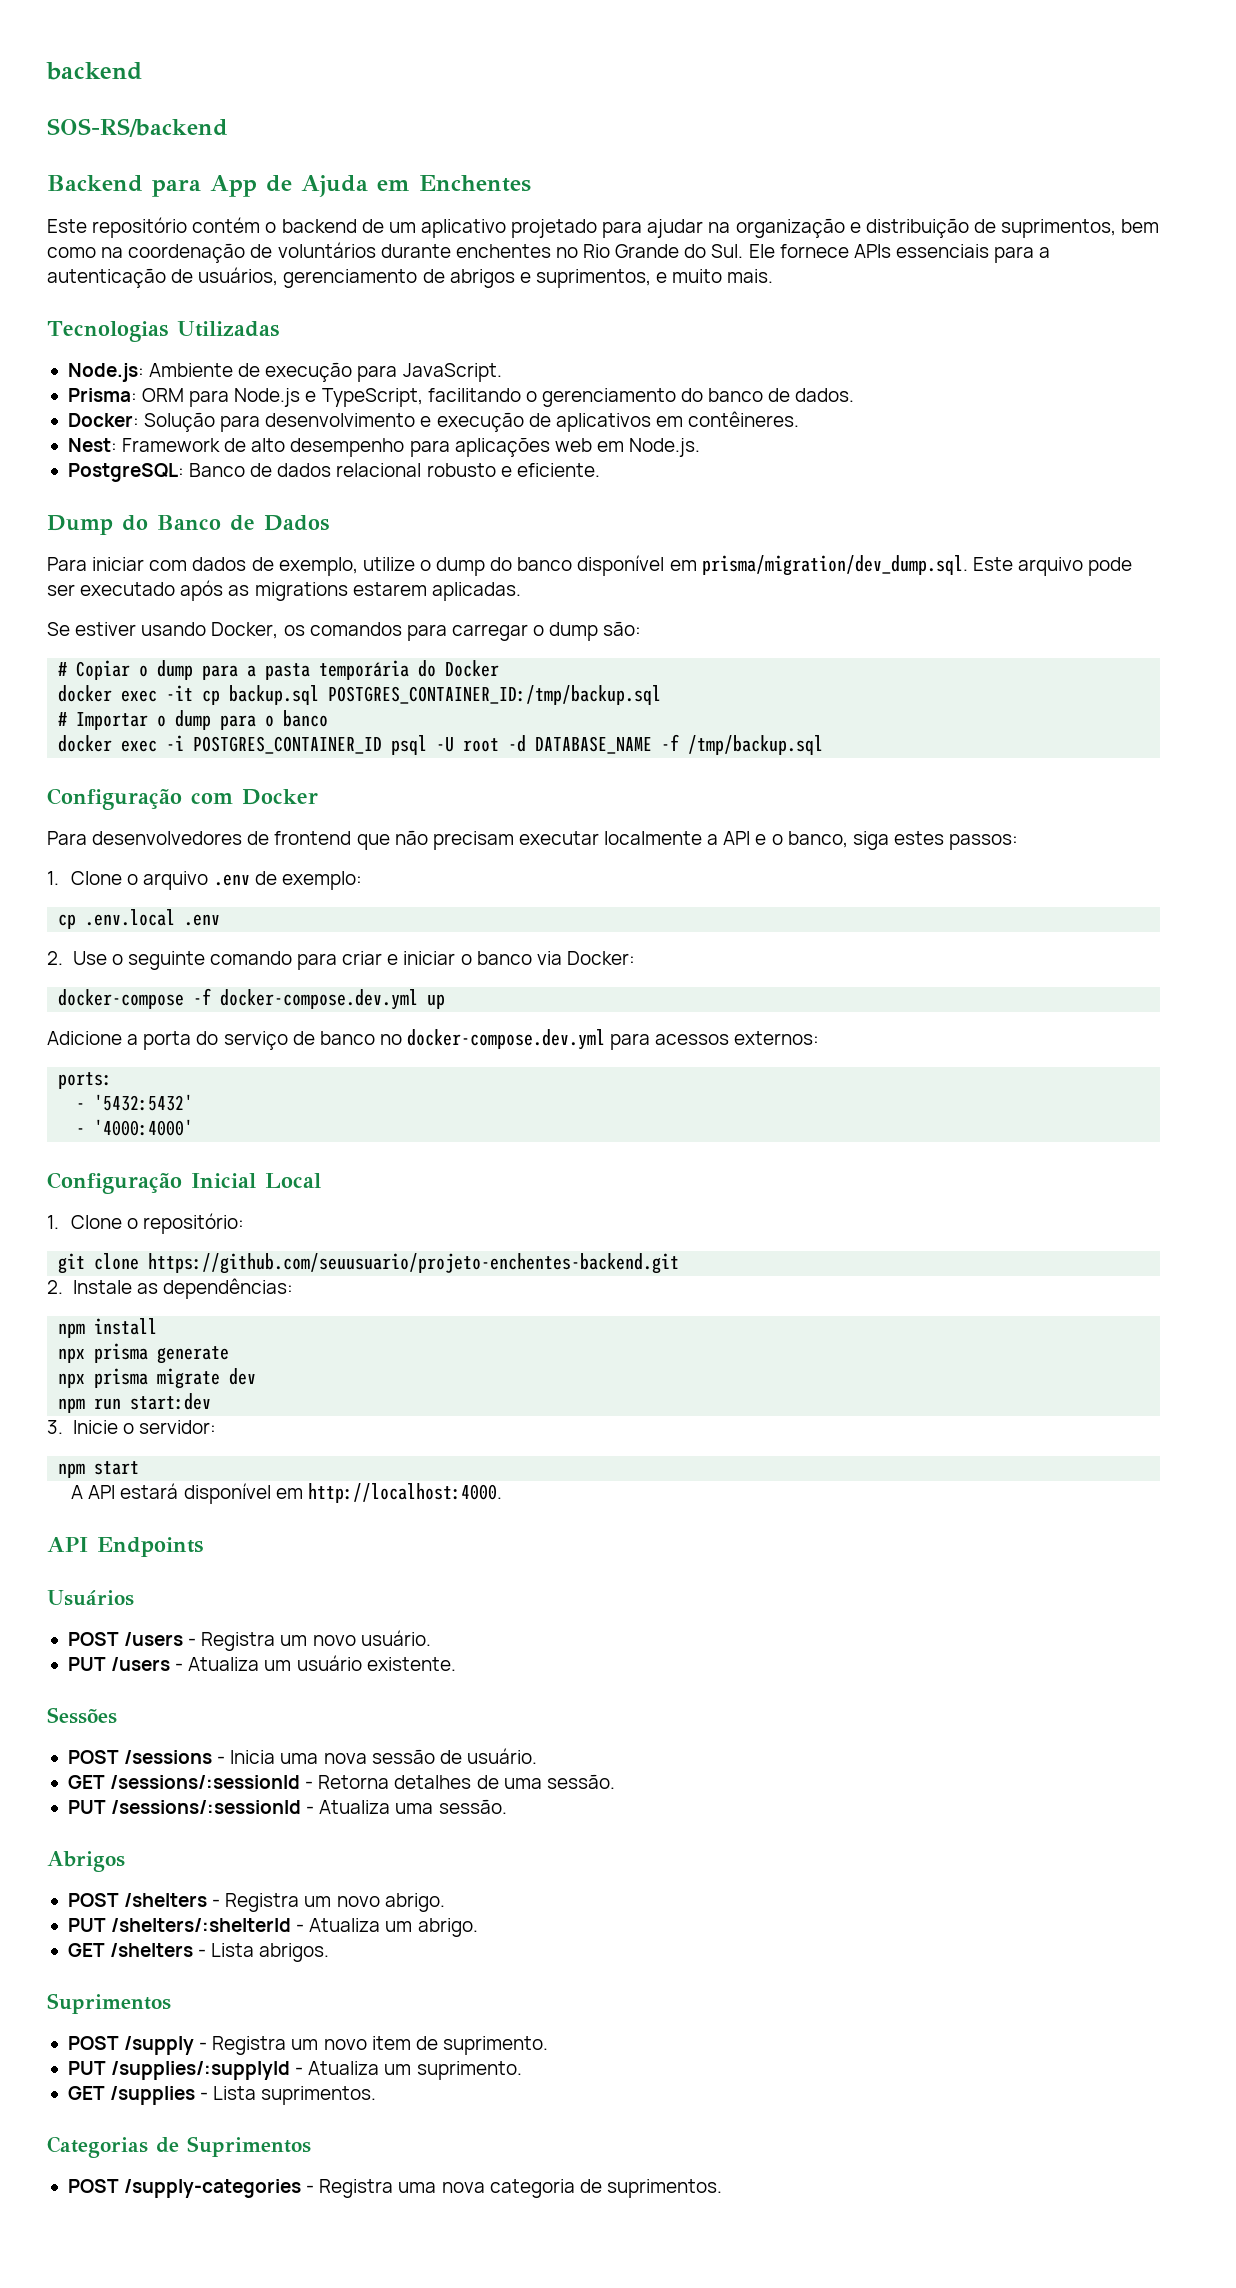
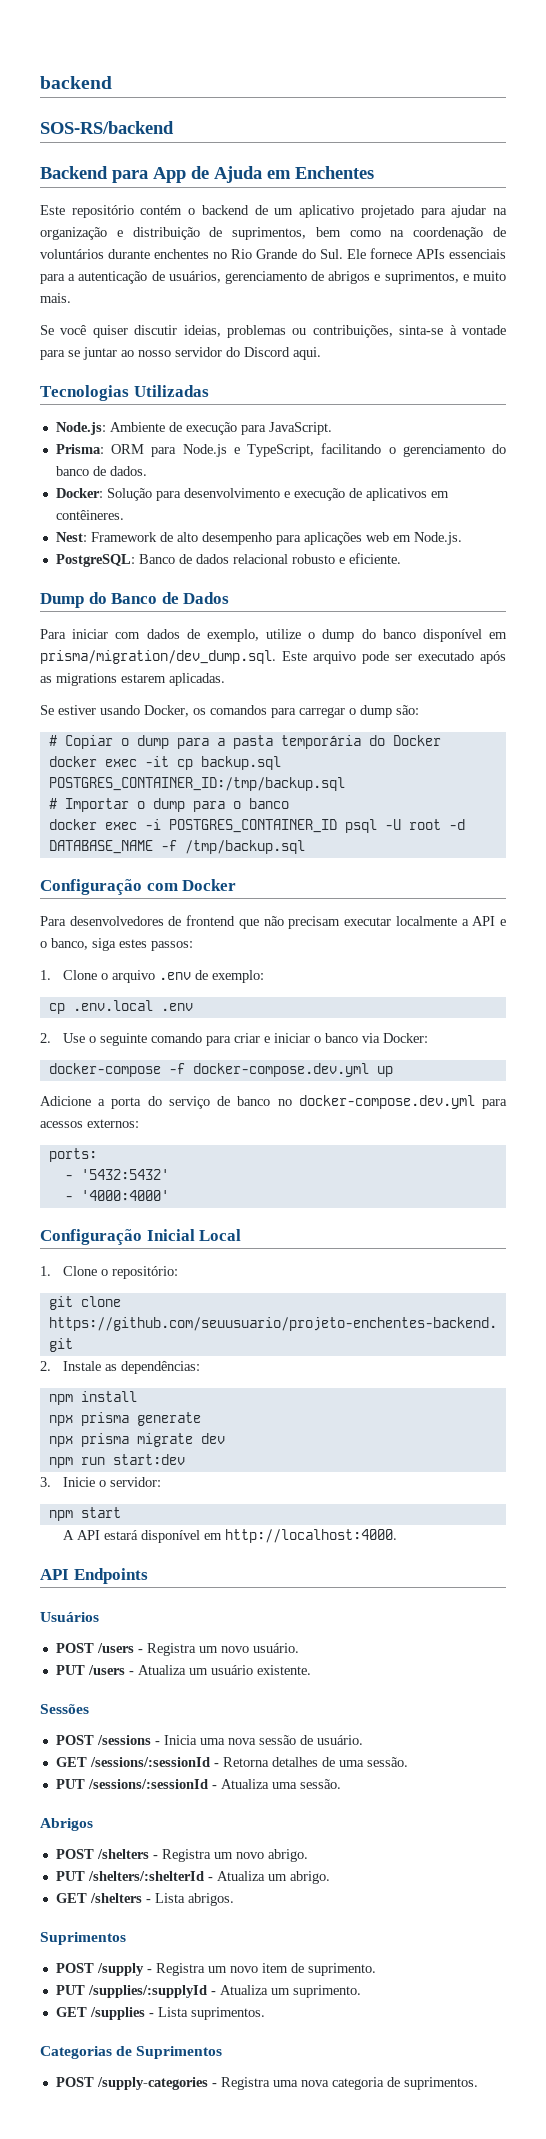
(774, 276) none -> [40,325,506,338] [40,347,321,360] // Se você quiser discutir ideias, problemas ou contribuições, sinta-se à vontade para se juntar ao nosso servidor do Discord aqui.

